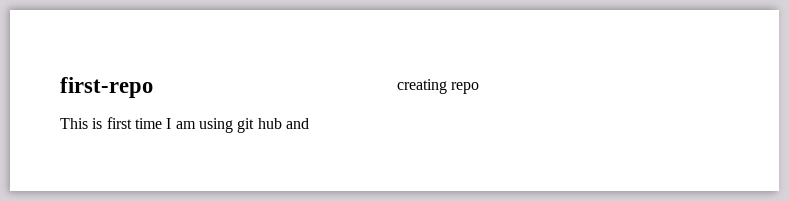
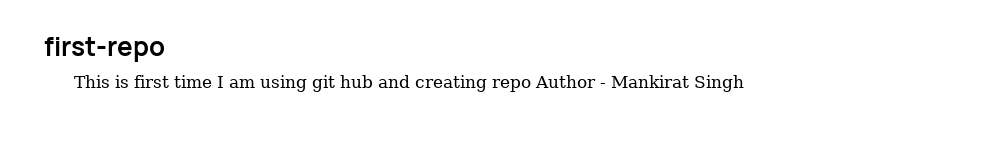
(480, 88) none -> [535,75,745,92] Author - Mankirat Singh

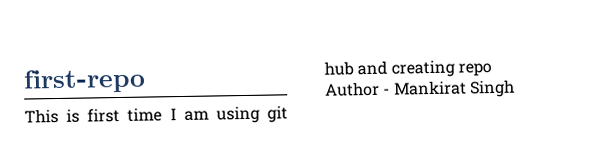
(532, 85) none -> (492, 70) //

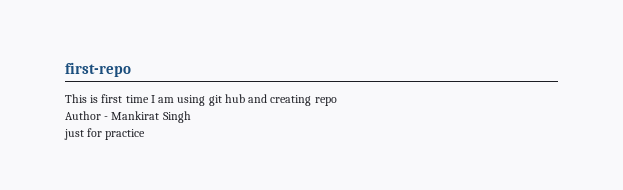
(515, 88) none -> [64,128,146,140] // just for practice

